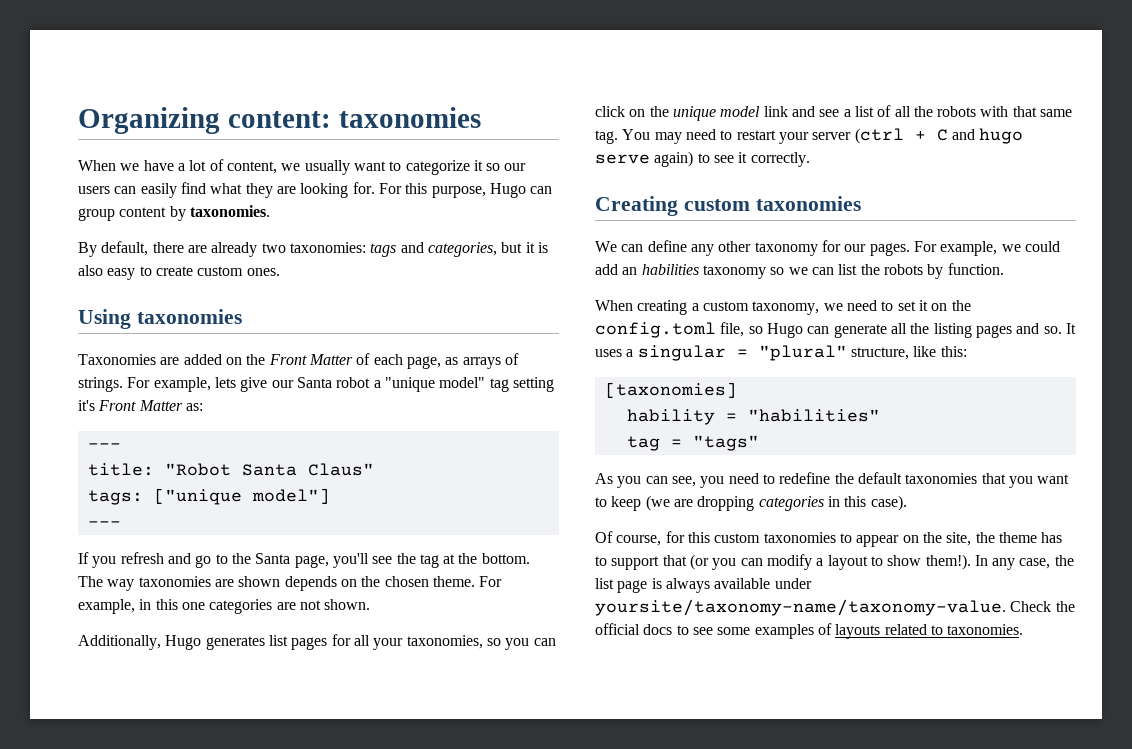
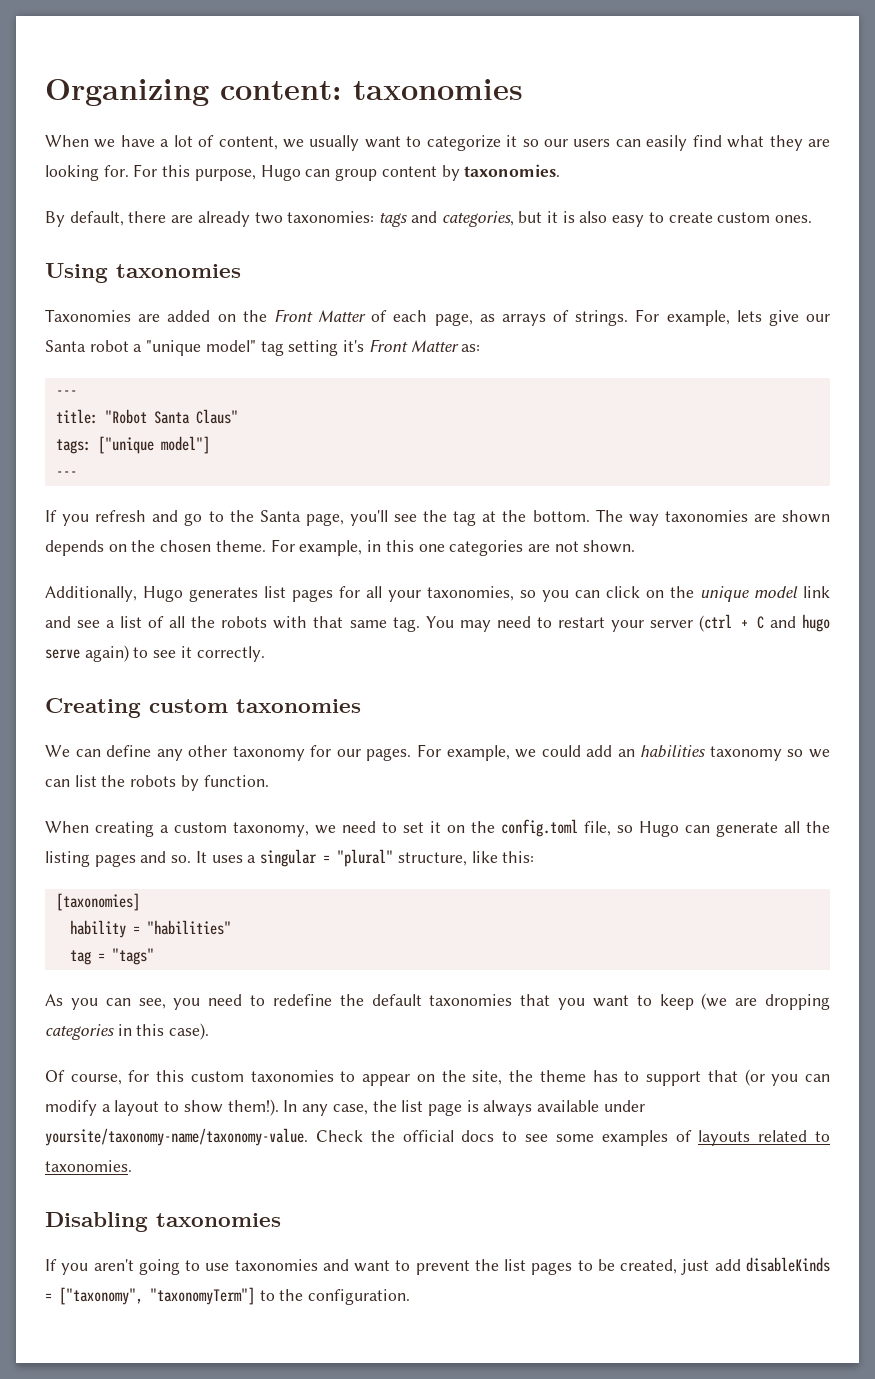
(1024, 629) none -> [45,1212,281,1232] [45,1257,830,1275] [45,1287,411,1305] // Disabling taxonomies // If you aren't going to use taxonomies and want to prevent the list pages to be created, just add disableKinds = ["taxonomy", "taxonomyTerm"] to the configuration.

